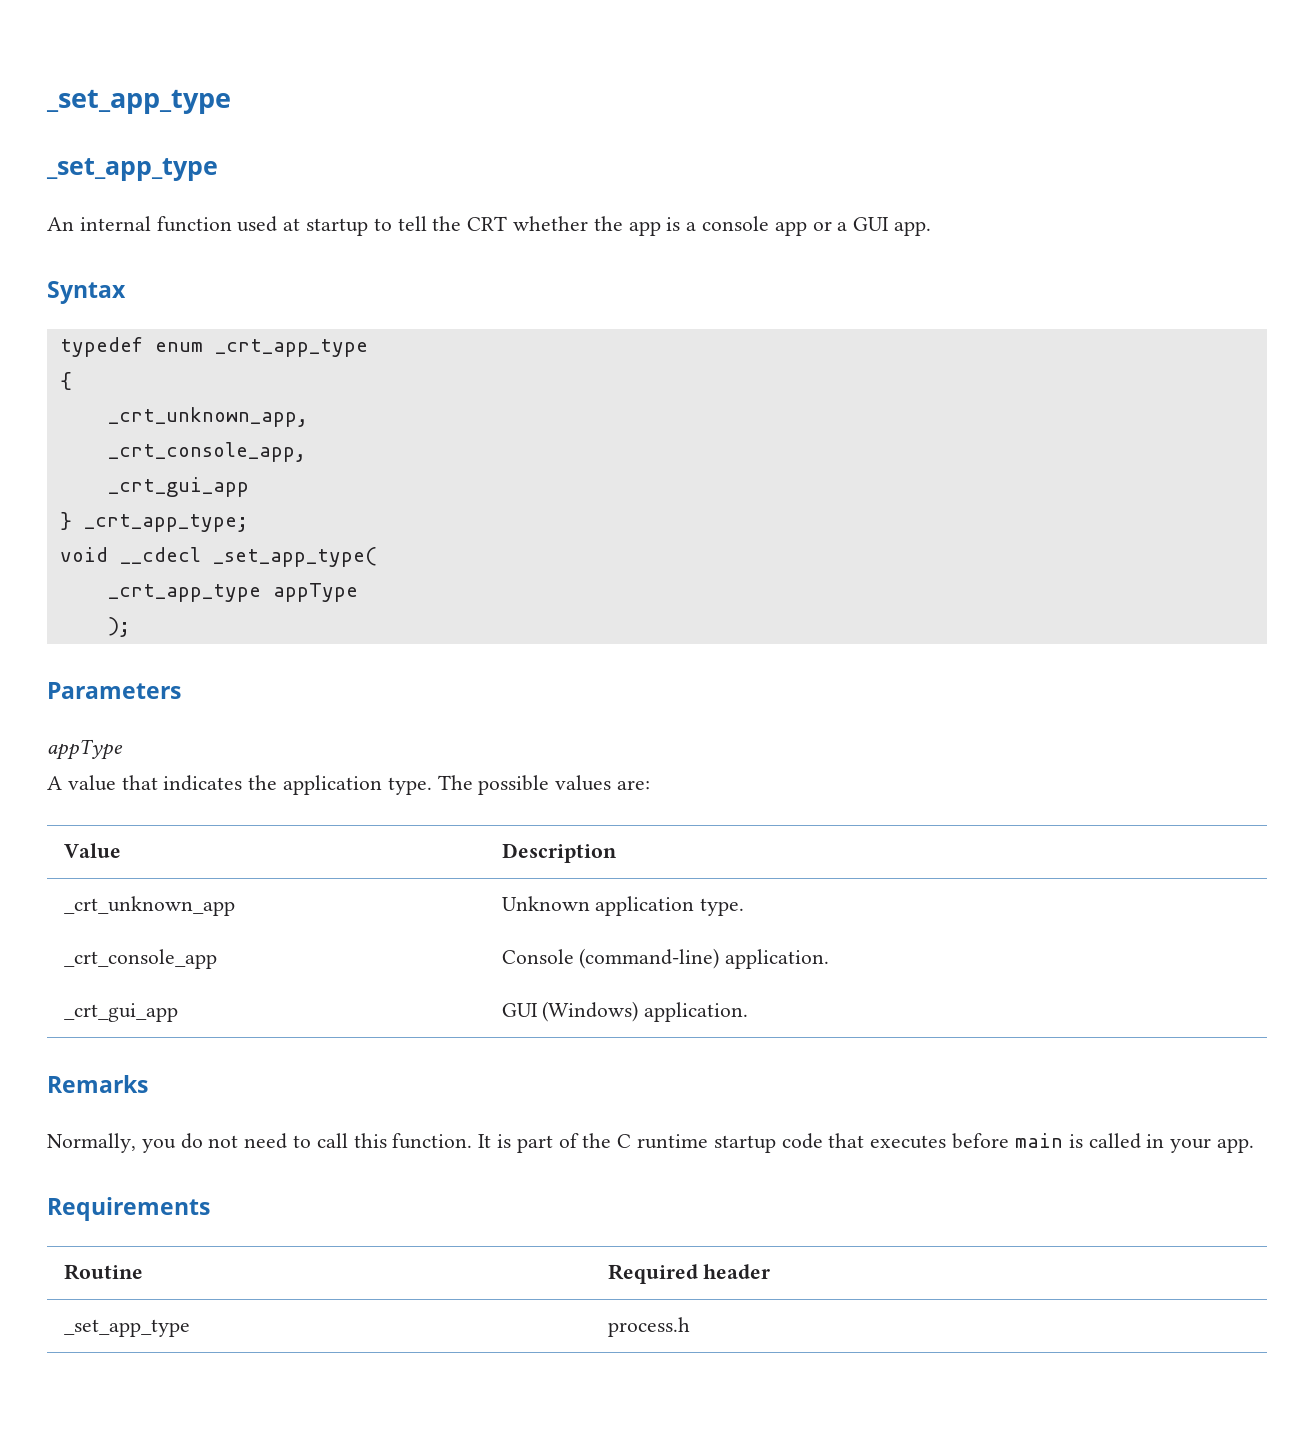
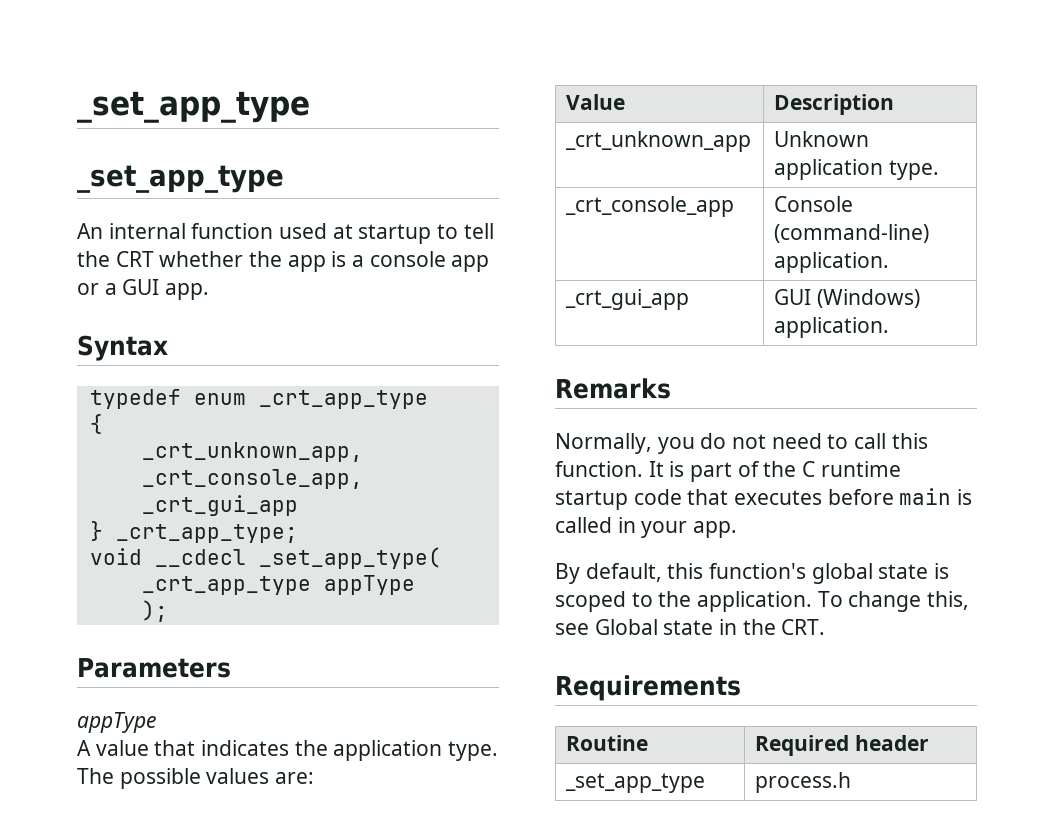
(1254, 1145) none -> [555,563,950,584] [555,591,970,612] [555,619,826,635] // By default, this function's global state is scoped to the application. To change this, see Global state in the CRT.

